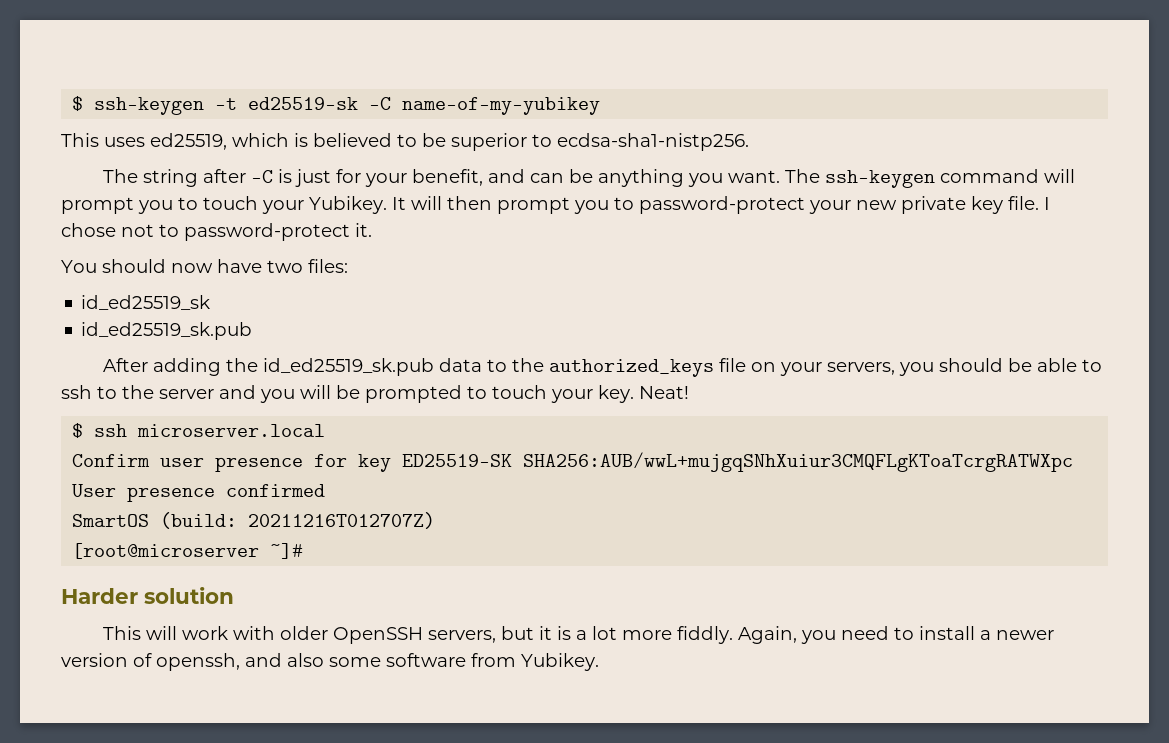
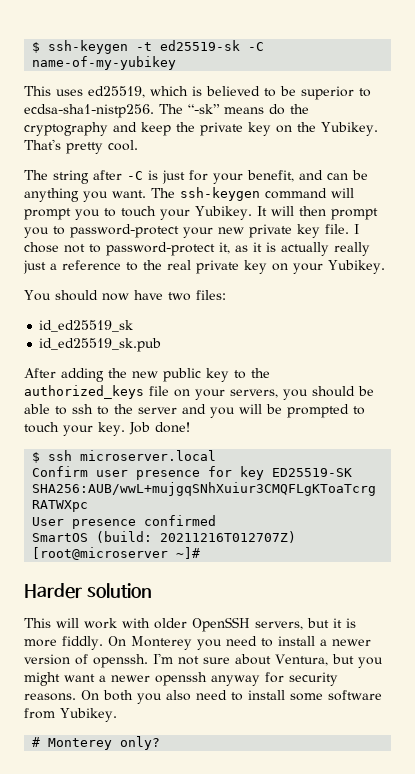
(749, 142) none -> [159,104,309,115] [24,122,378,136] [24,139,138,154] The “-sk” means do the cryptography and keep the private key on the Yubikey. That's pretty cool.
[355,223,372,237] it. -> [219,242,370,256] [23,260,385,274] it, as it is actually really just a reference to the real private key on your Yubikey.
[262,358,482,376] id_ed25519_sk.pub data -> [132,368,229,382] new public key
[639,386,689,399] Neat! -> [128,422,190,435] Job done!
[575,626,797,644] a lot more fiddly. Again, -> [24,636,192,650] more fiddly. On Monterey
[156,653,324,671] openssh, and also -> [93,653,383,668] [24,672,338,686] [24,690,285,704] openssh. I'm not sure about Ventura, but you might want a newer openssh anyway for security reasons. On both you also need to install
(599, 662) none -> [32,736,161,750] // # Monterey only?

